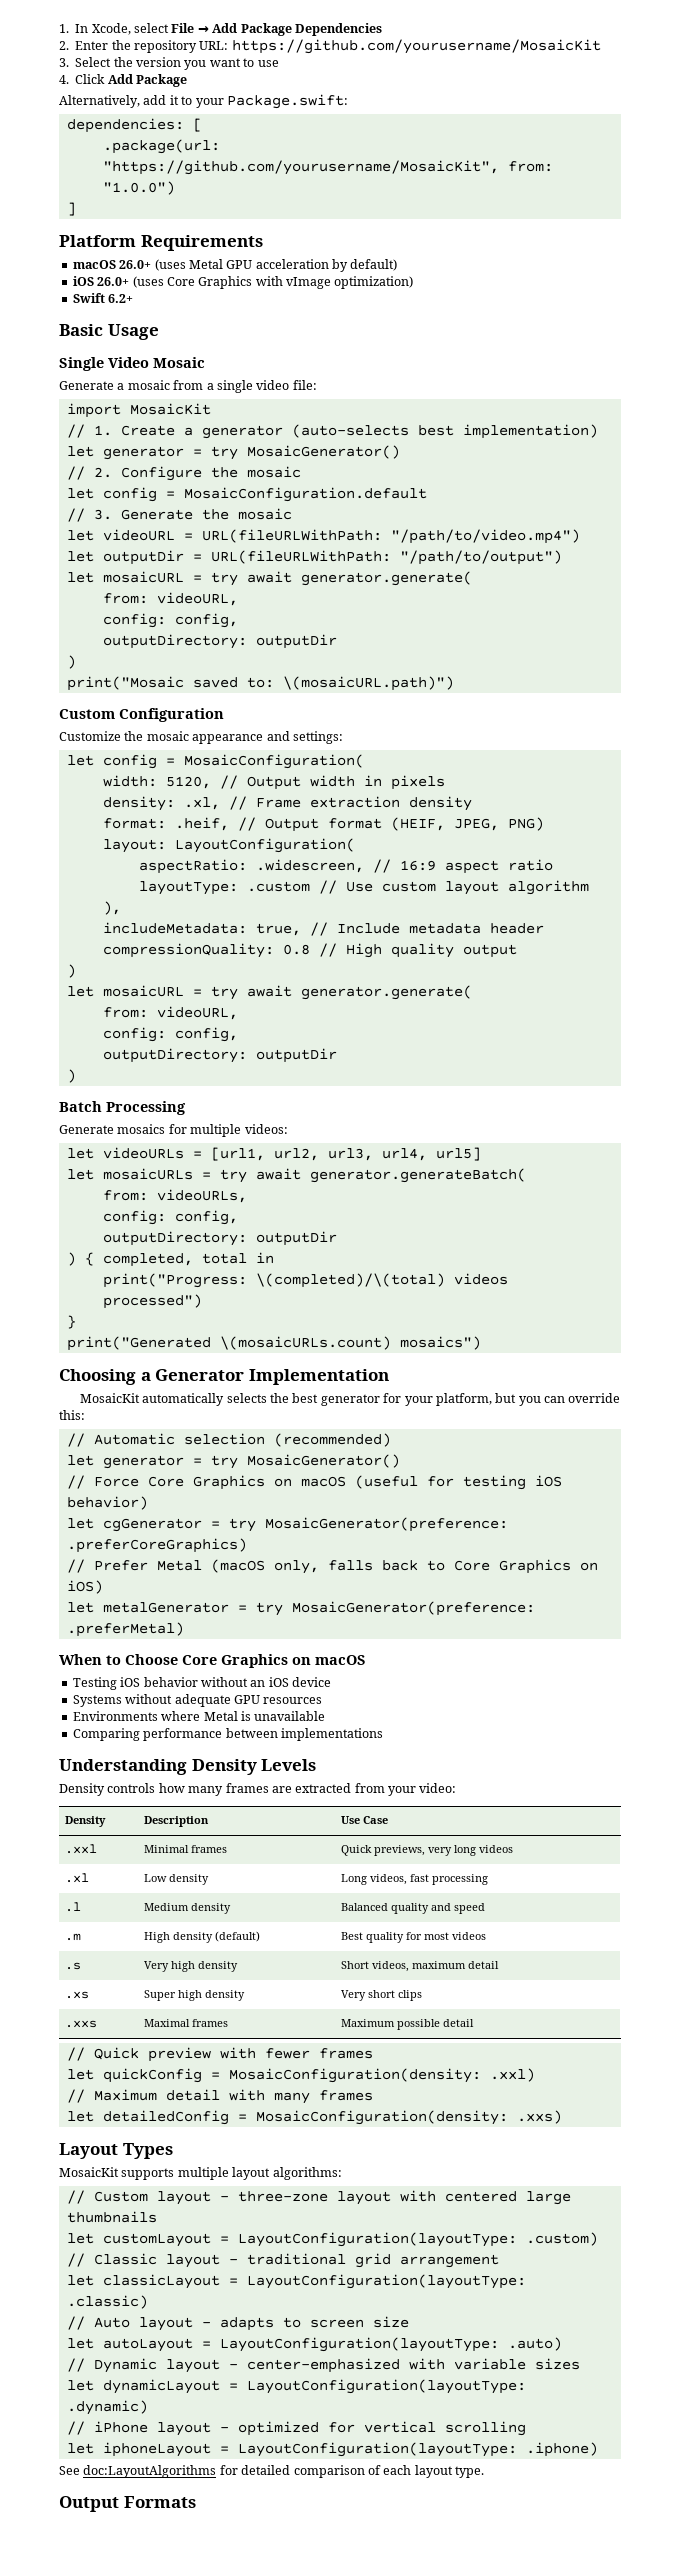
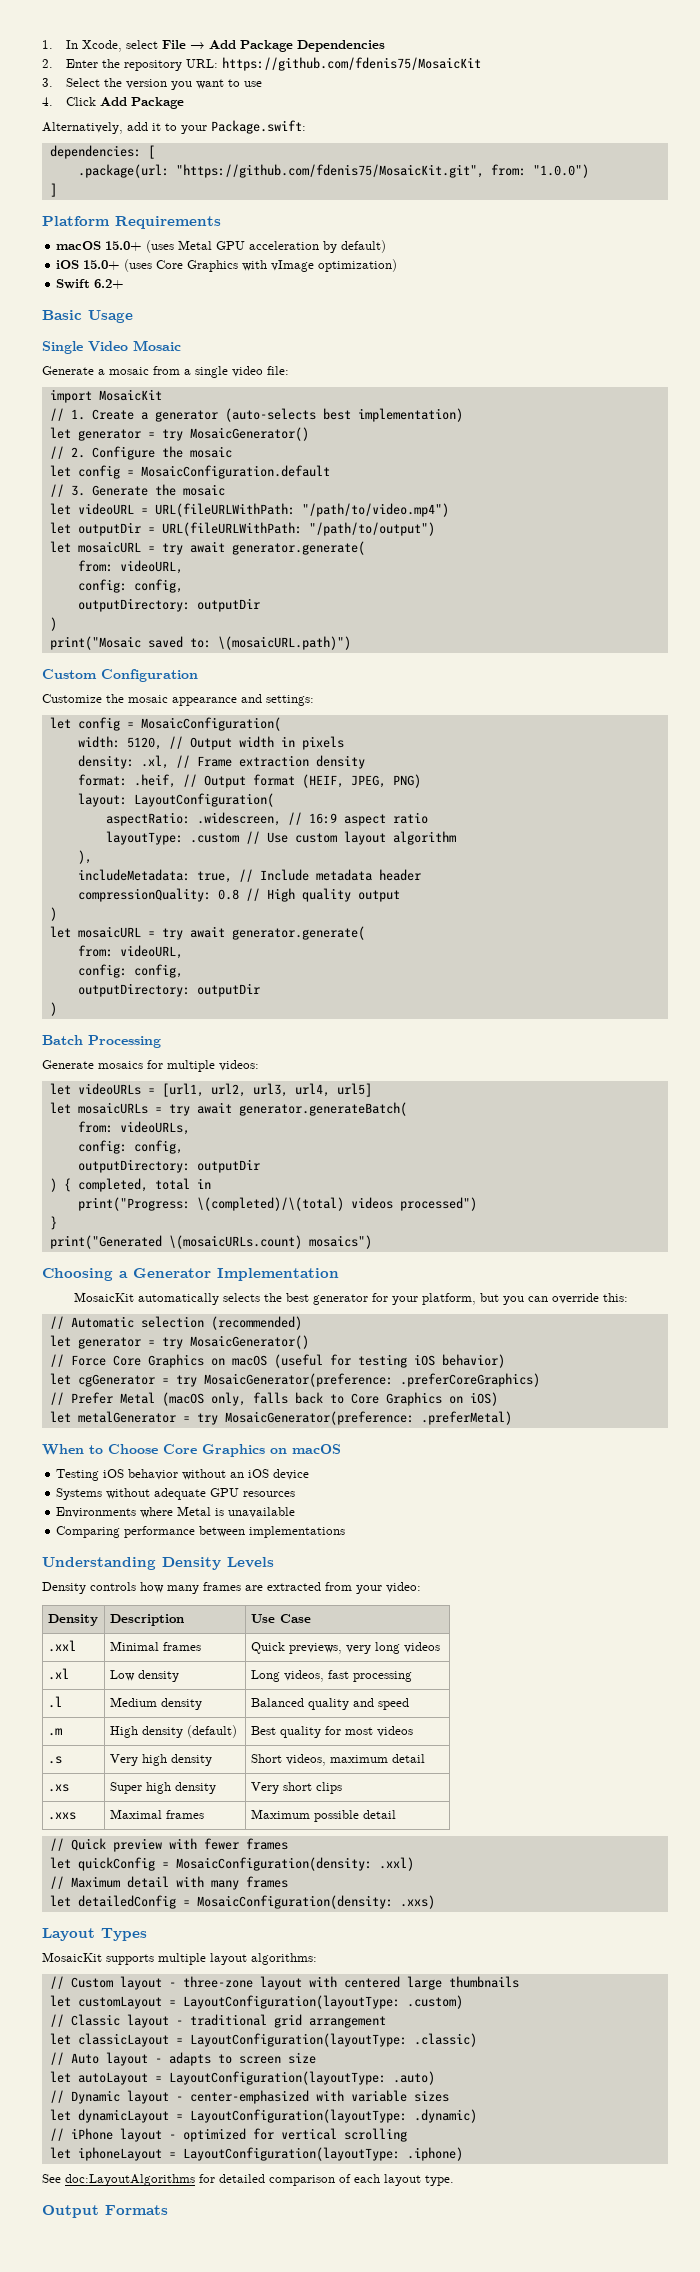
[231,39,601,54] https://github.com/yourusername/MosaicKit -> [222,57,482,71] https://github.com/fdenis75/MosaicKit
[102,160,499,175] "https://github.com/yourusername/MosaicKit", -> [175,164,484,178] "https://github.com/fdenis75/MosaicKit.git",
[119,260,152,269] 26.0+ -> [105,241,143,251] 15.0+
[97,277,130,286] 26.0+ -> [83,260,121,270] 15.0+

